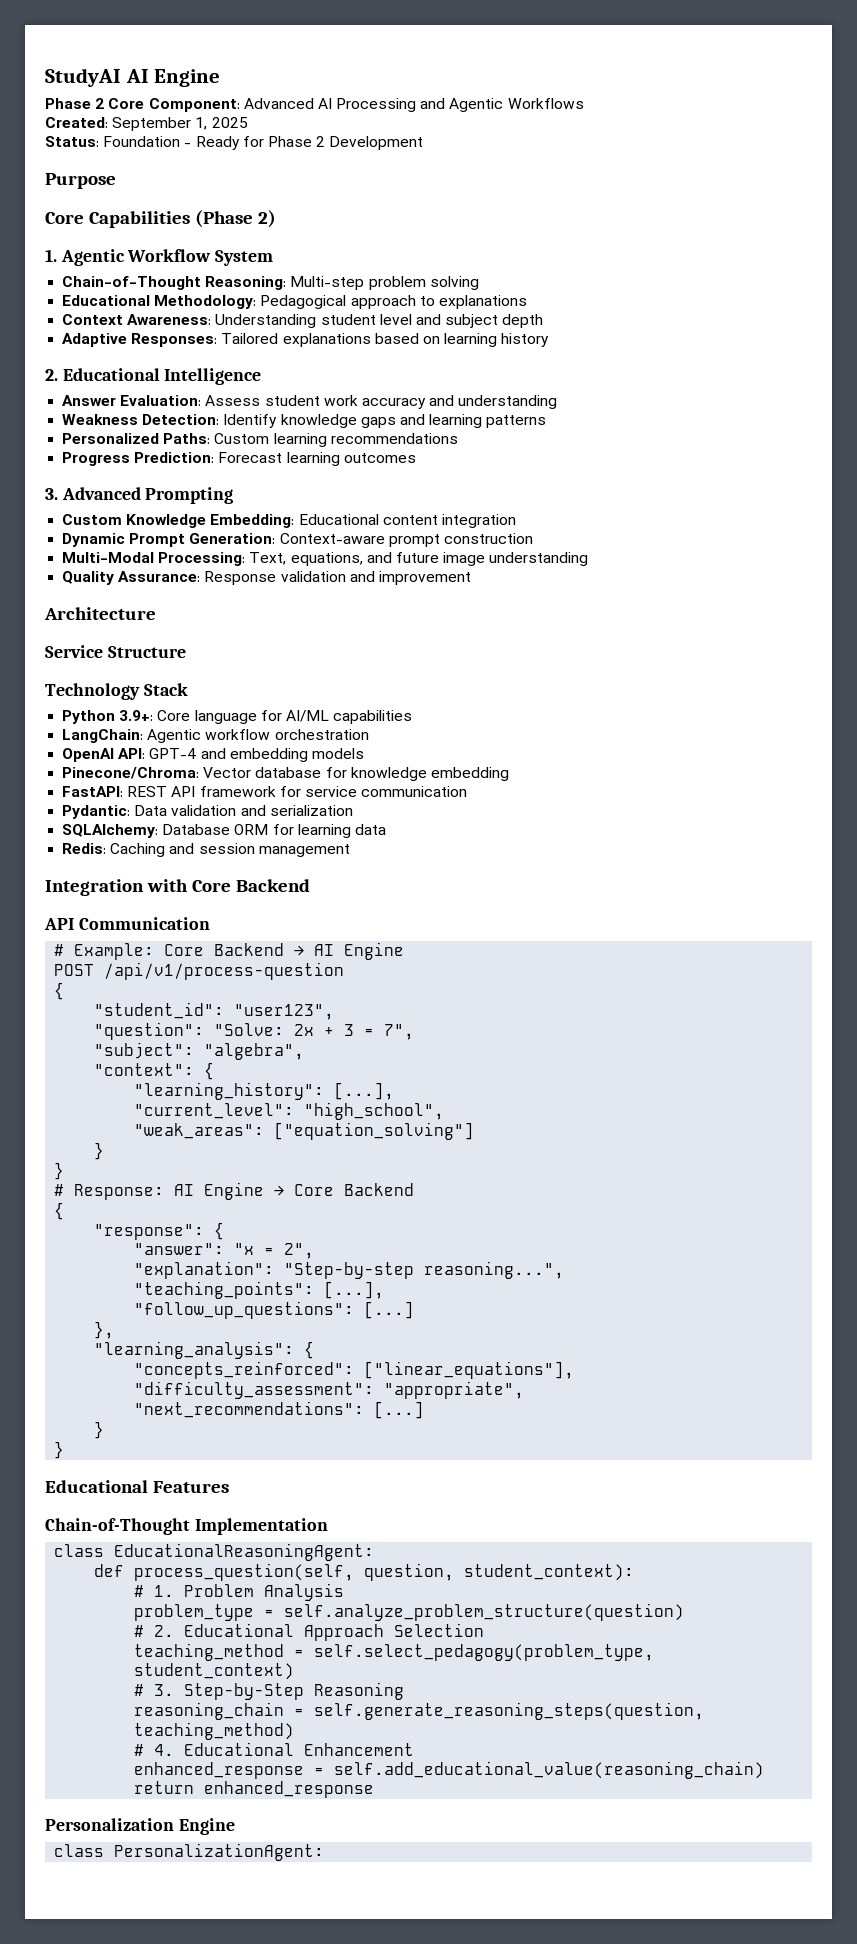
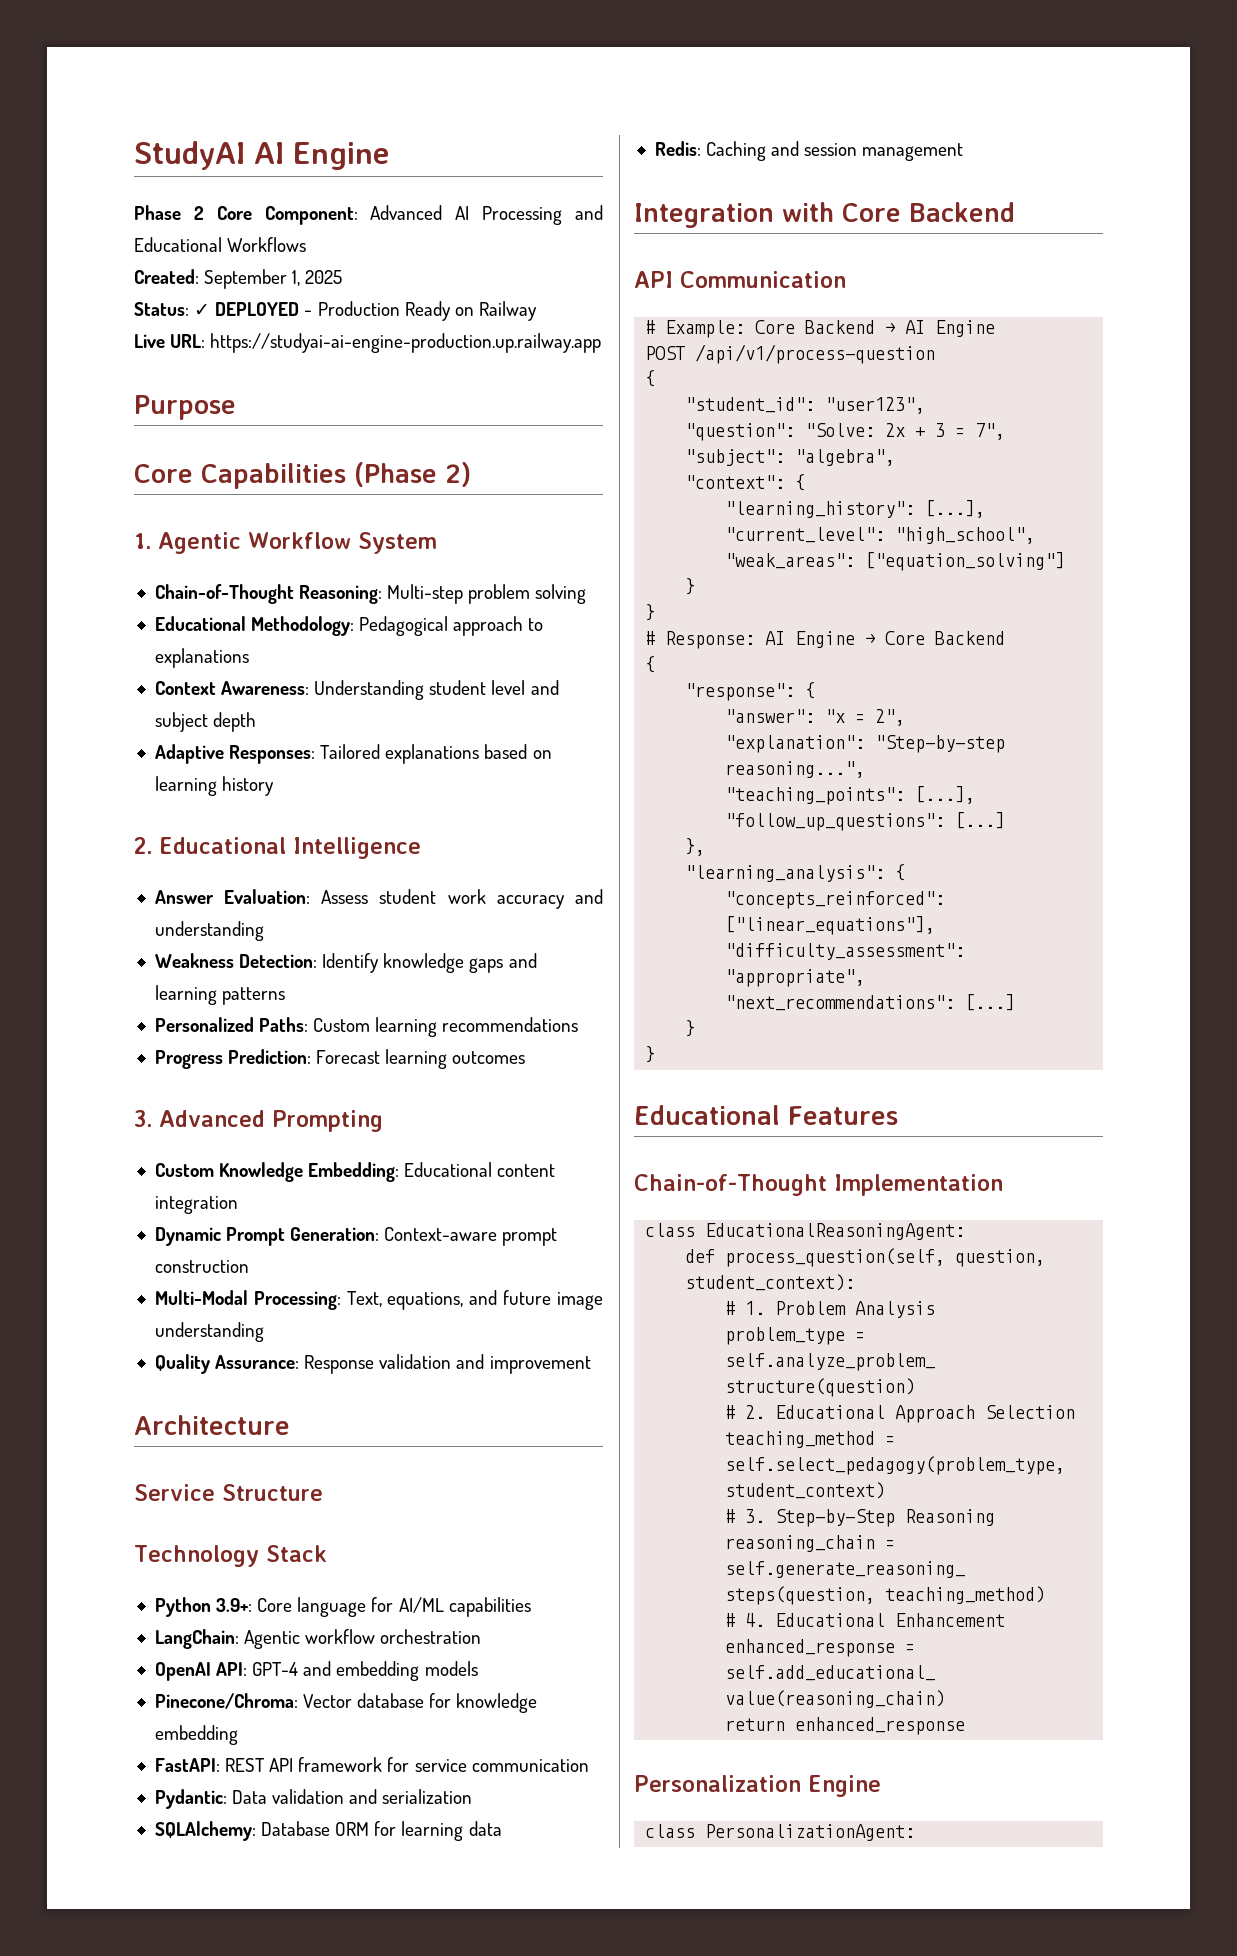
[449,98,504,112] Agentic -> [134,237,222,252] Educational
[103,136,424,150] Foundation - Ready for Phase 2 Development -> [194,301,537,321] [134,333,602,353] ✓ DEPLOYED - Production Ready on Railway // Live URL: https://studyai-ai-engine-production.up.railway.app

